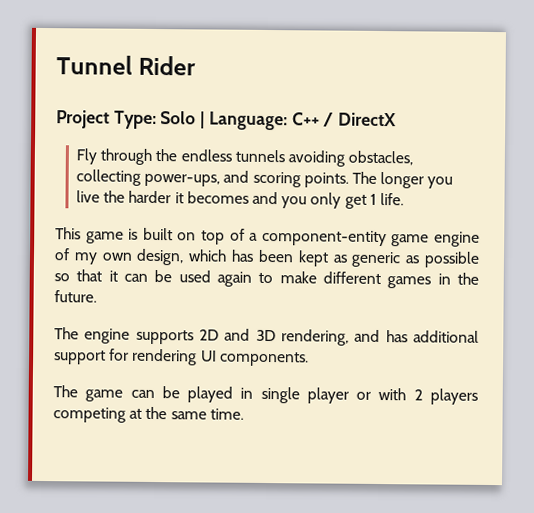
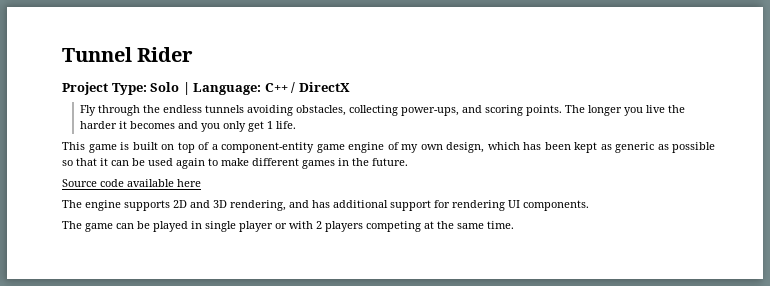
(97, 296) none -> [62,179,201,187] // Source code available here

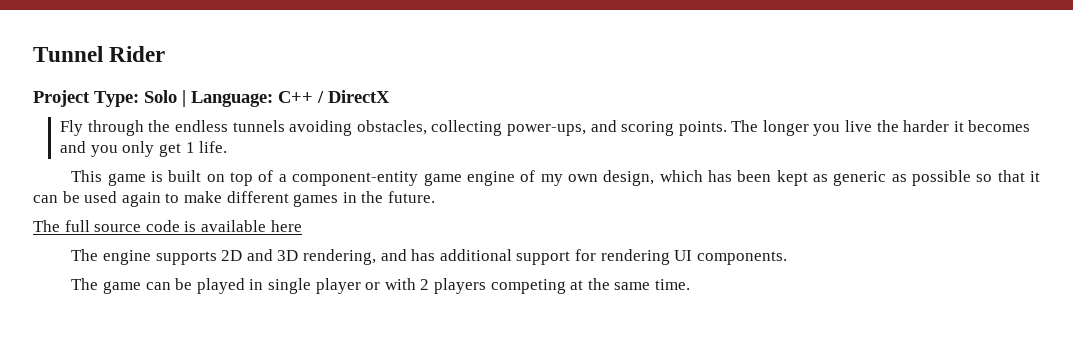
[62,179,124,187] Source code -> [33,220,197,232] The full source code is

